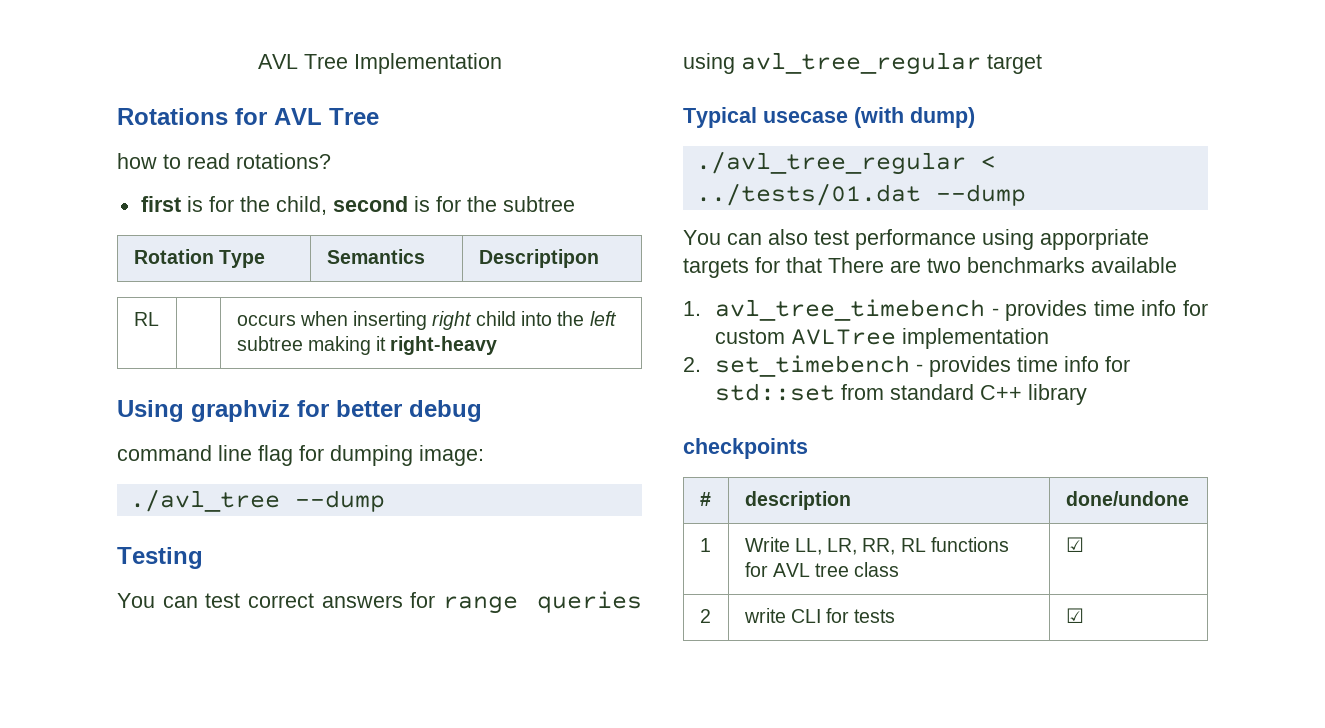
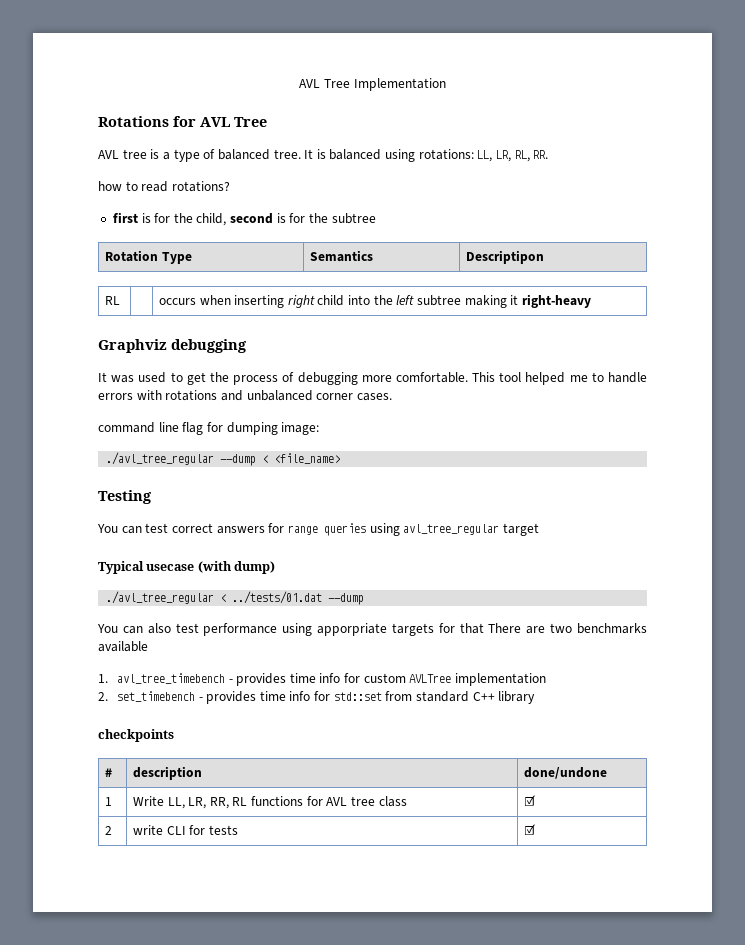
(379, 116) none -> [98,149,549,162] // AVL tree is a type of balanced tree. It is balanced using rotations: LL, LR, RL, RR.
[117,400,482,422] Using graphviz for better debug -> [98,339,247,353] [98,372,647,385] [98,390,392,401] Graphviz debugging // It was used to get the process of debugging more comfortable. This tool helped me to handle errors with rotations and unbalanced corner cases.
[129,489,385,512] ./avl_tree --dump -> [106,452,341,466] ./avl_tree_regular --dump < <file_name>

